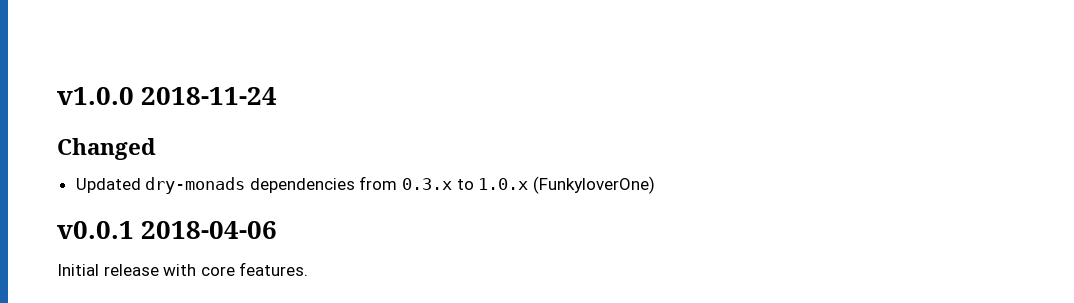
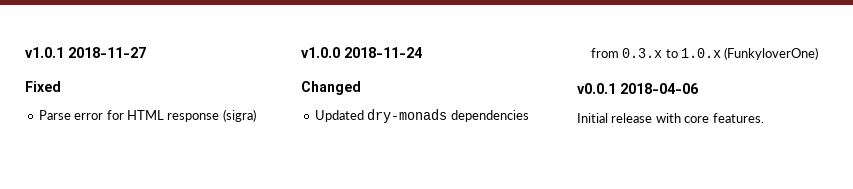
(57, 96) none -> [25,47,146,58] [25,81,61,92] [38,109,256,122] v1.0.1 2018-11-27 // Fixed // Parse error for HTML response (sigra) //

